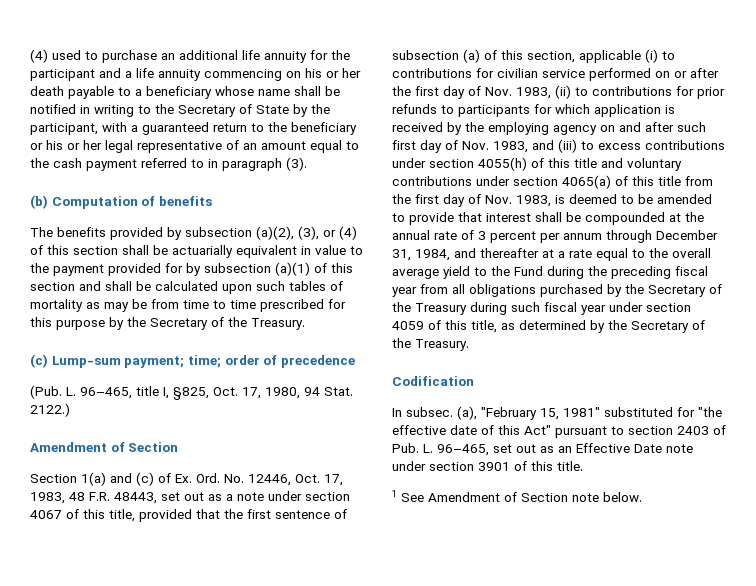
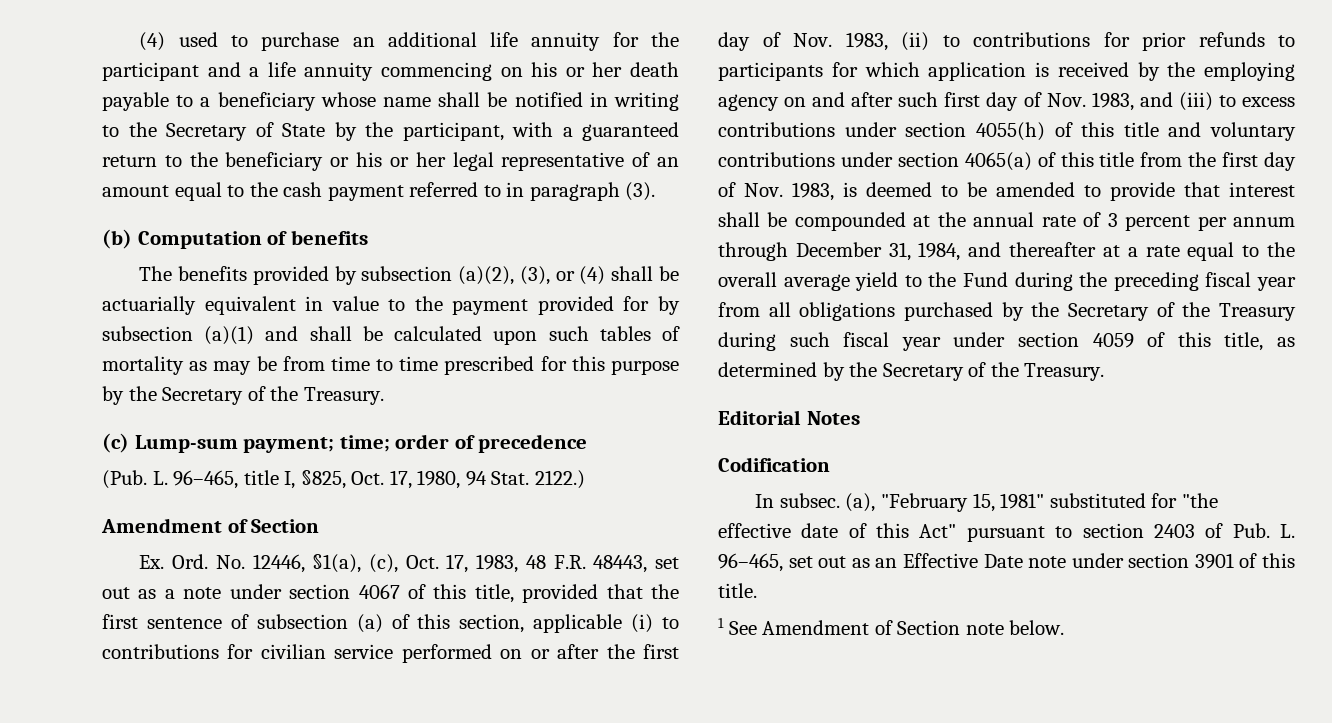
[30,245,118,255] of this section -> (606, 275) none
[314,263,353,273] [30,282,75,291] of this section -> (255, 335) none
[30,472,171,486] Section 1(a) and (c) of -> (320, 526) none
(291, 480) none -> [312,554,398,573] §1(a), (c),
(469, 345) none -> [718,410,860,425] // Editorial Notes

